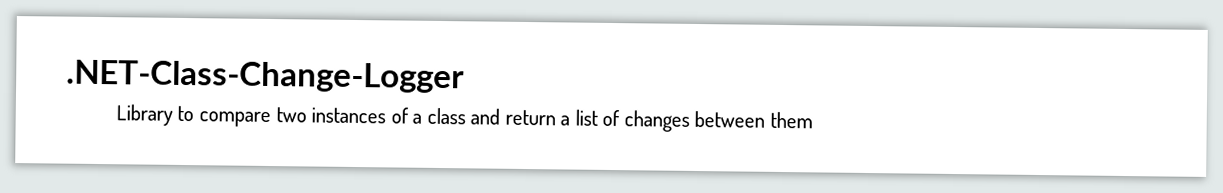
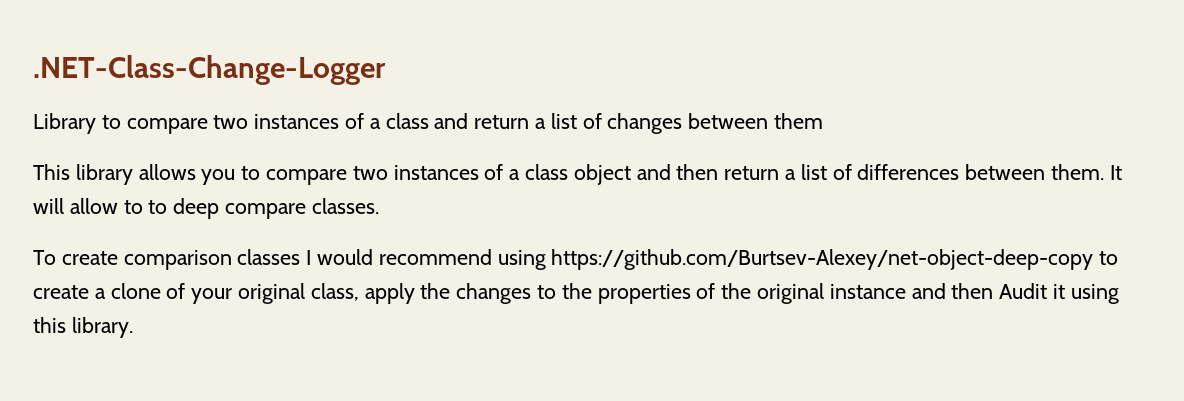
(813, 120) none -> [33,164,1122,185] [33,198,379,219] [33,249,1119,270] [33,283,1119,304] [33,317,133,338] // This library allows you to compare two instances of a class object and then return a list of differences between them. It will allow to to deep compare classes. // To create comparison classes I would recommend using https://github.com/Burtsev-Alexey/net-object-deep-copy to create a clone of your original class, apply the changes to the properties of the original instance and then Audit it using this library.

